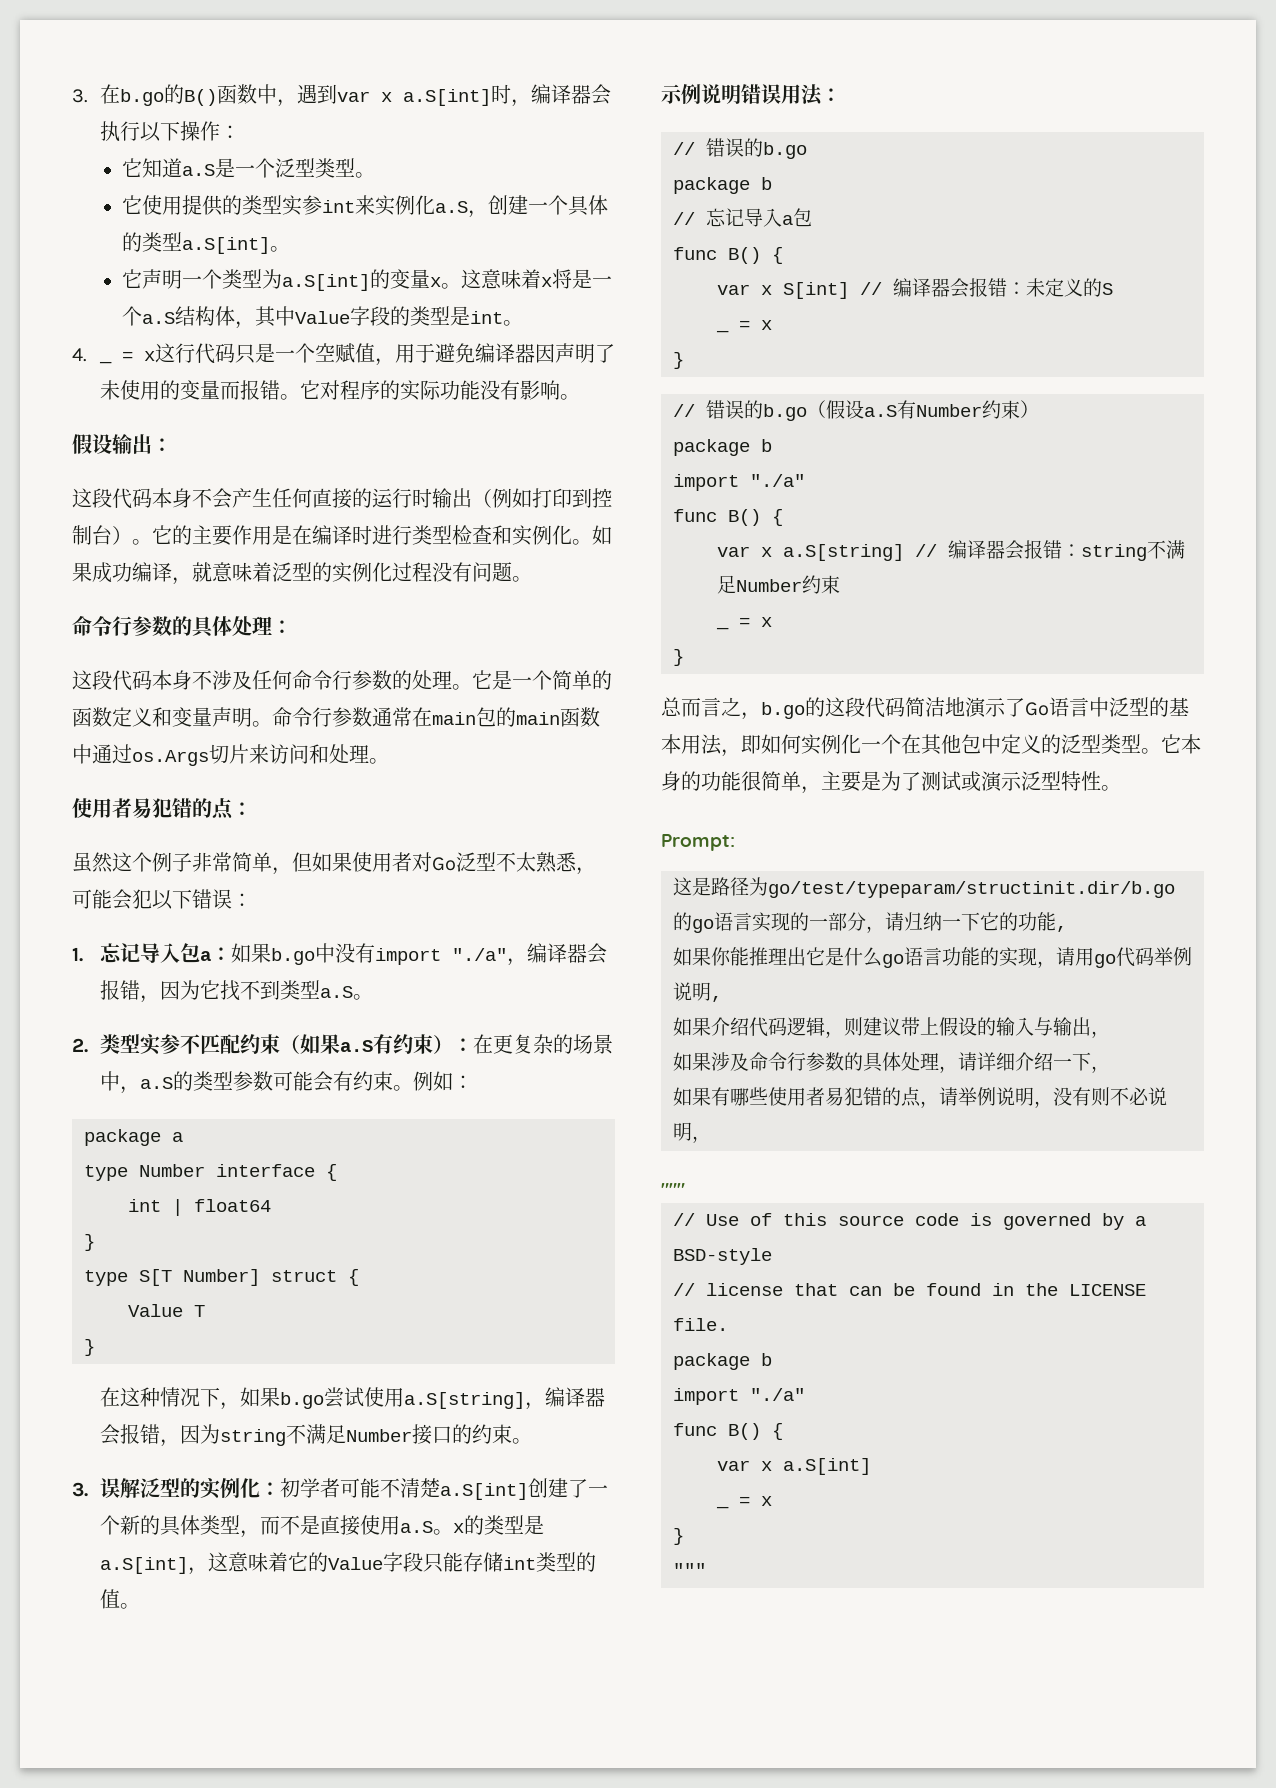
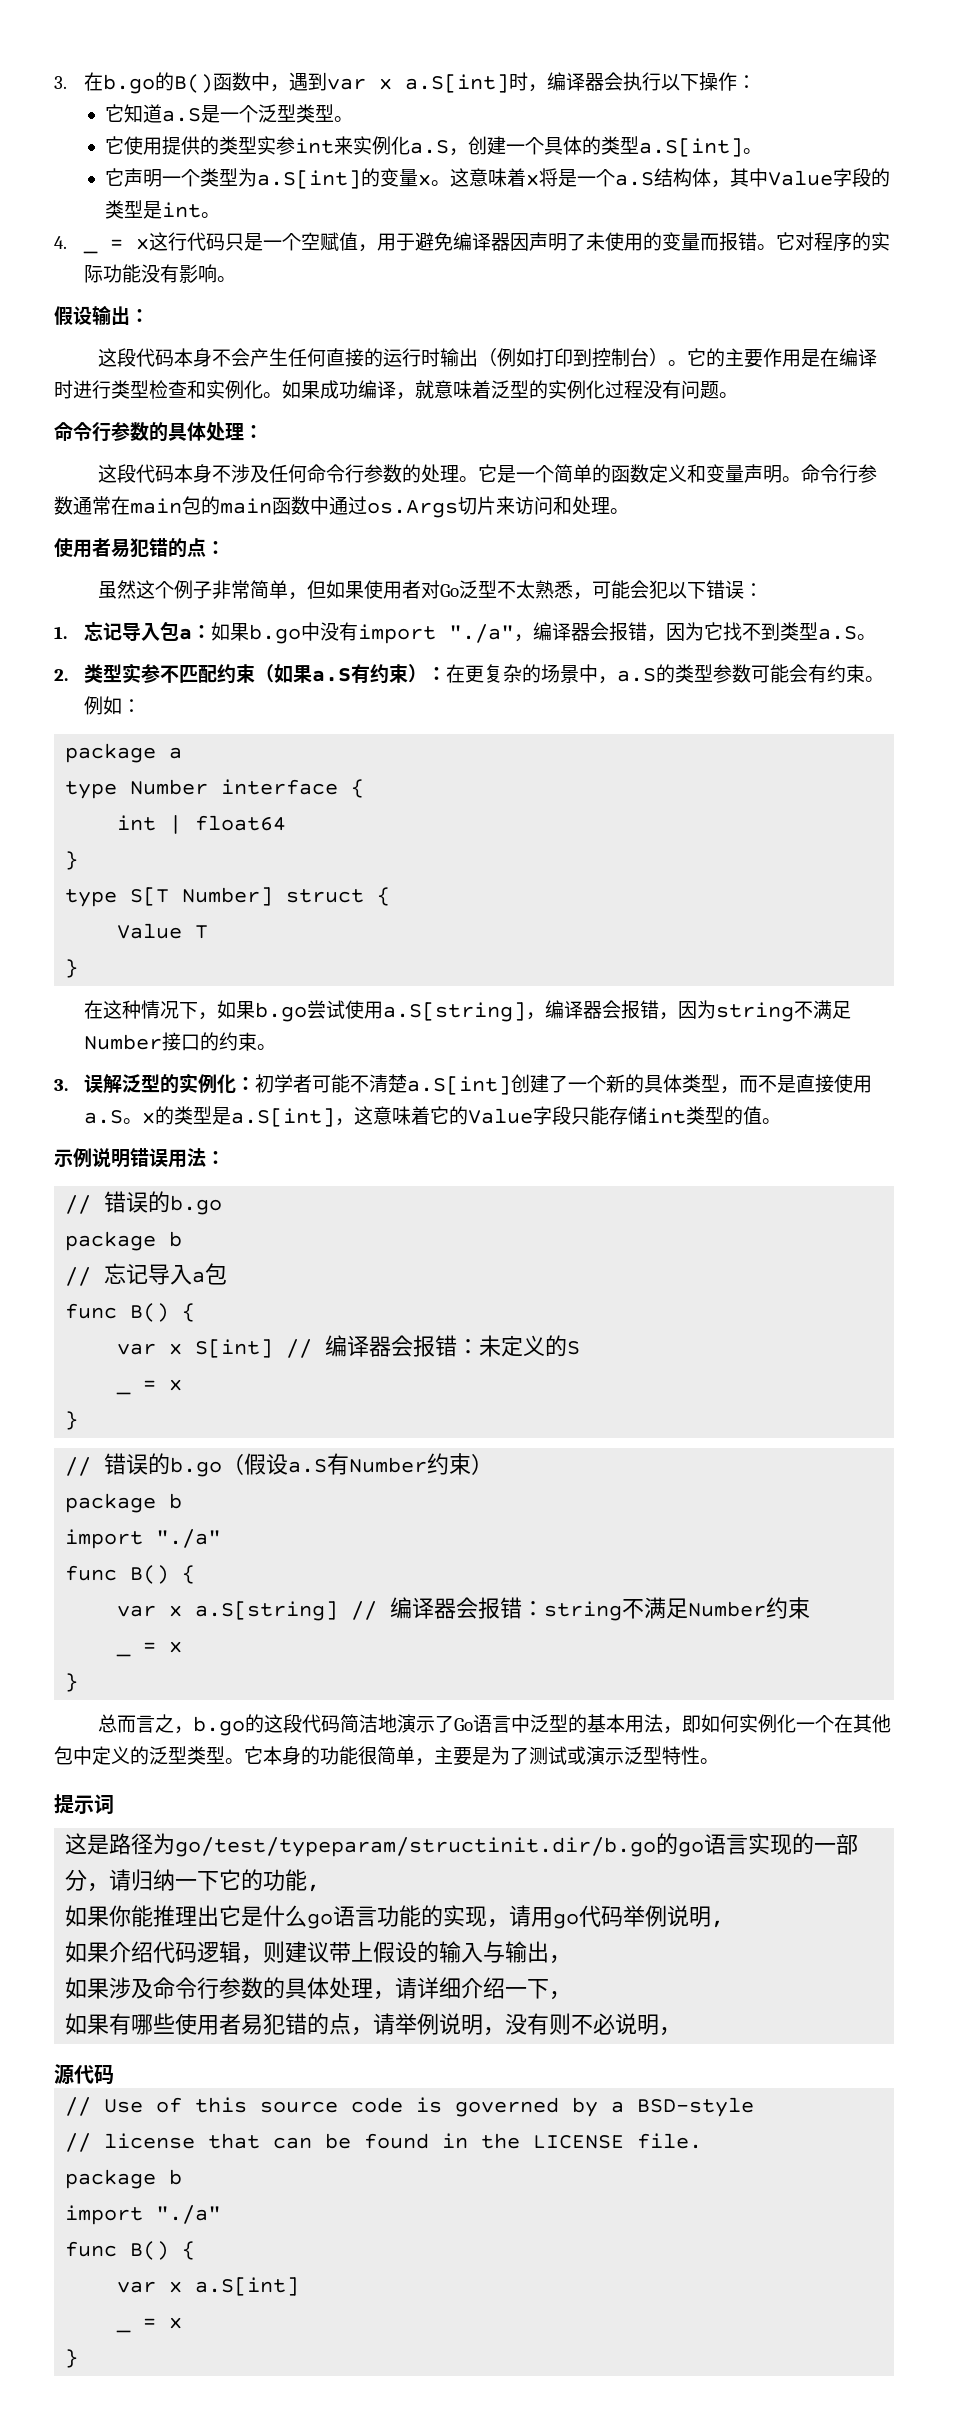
[661,834,735,851] Prompt: -> [54,1794,114,1814] 提示词
[661,1183,685,1196] """ -> [54,2064,114,2085] 源代码
[673,1563,706,1576] // """ -> (79, 2358) none

